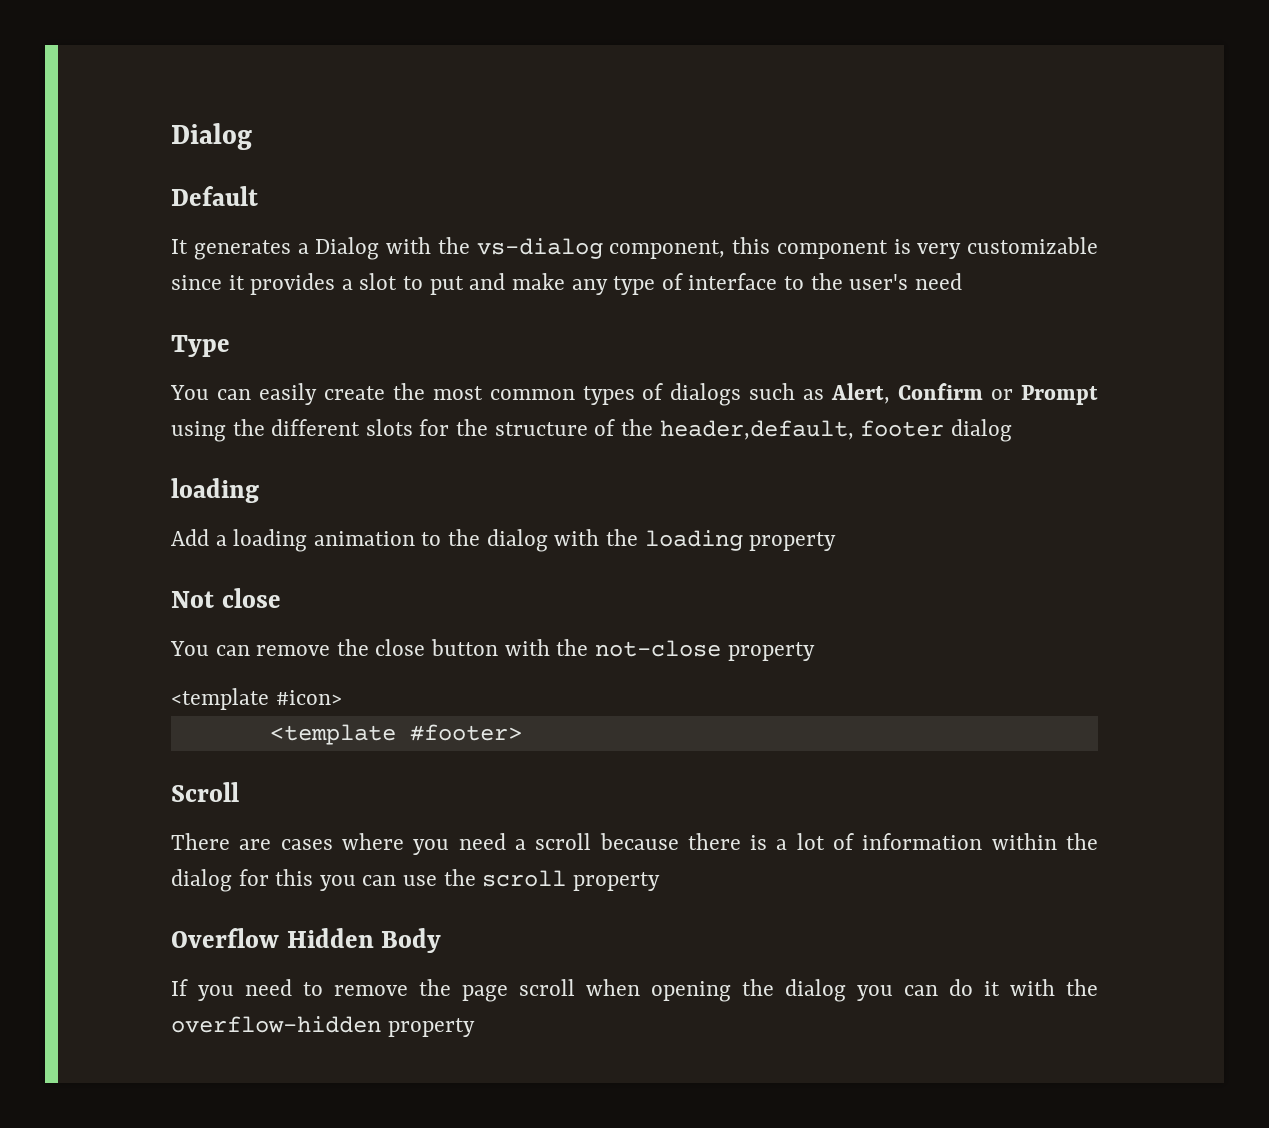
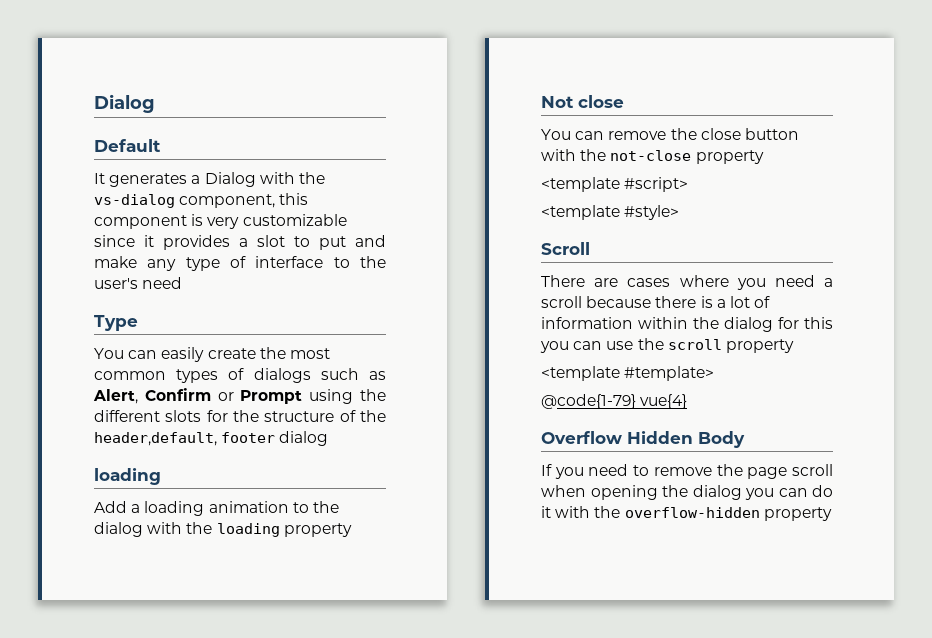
[275,690,342,705] [269,724,522,745] #icon> // <template #footer> -> [624,177,689,192] [541,205,680,220] #script> // <template #style>
(660, 881) none -> [541,366,715,381] [541,394,688,409] // <template #template> // @code{1-79} vue{4}

